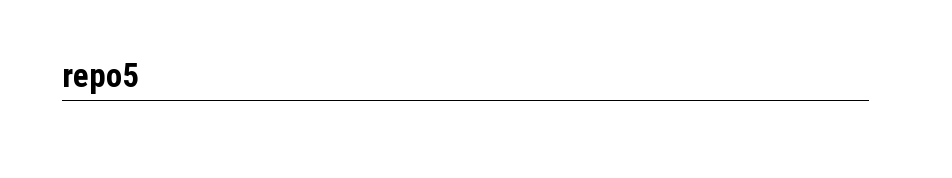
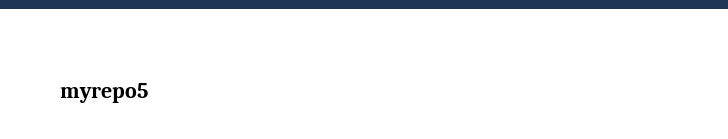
[62,63,139,94] repo5 -> [60,83,148,103] myrepo5

